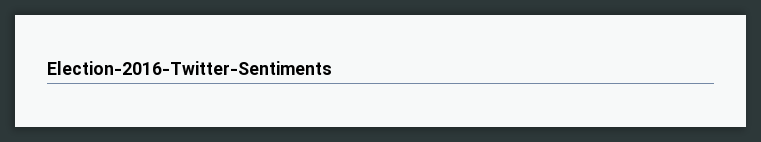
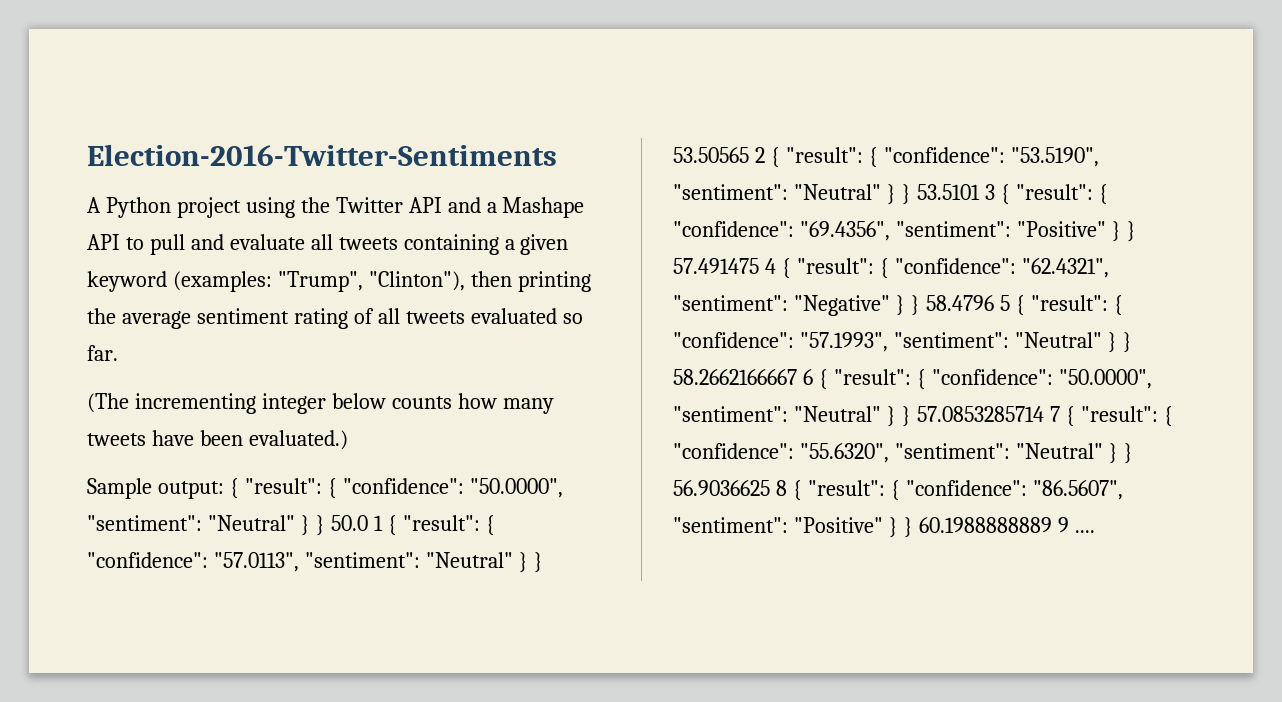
(332, 68) none -> [87,197,585,218] [87,234,569,255] [87,271,591,292] [87,308,583,329] [87,345,118,361] [87,393,554,414] [87,430,348,450] [87,478,563,499] [87,515,495,536] [87,552,543,573] [673,147,1099,168] [673,184,1108,205] [673,221,1136,242] [673,258,1109,279] [673,295,1123,316] [673,332,1132,353] [673,369,1152,390] [673,406,1173,427] [673,443,1133,464] [673,480,1123,501] [673,517,1095,538] // A Python project using the Twitter API and a Mashape API to pull and evaluate all tweets containing a given keyword (examples: "Trump", "Clinton"), then printing the average sentiment rating of all tweets evaluated so far. // (The incrementing integer below counts how many tweets have been evaluated.) // Sample output: { "result": { "confidence": "50.0000", "sentiment": "Neutral" } } 50.0 1 { "result": { "confidence": "57.0113", "sentiment": "Neutral" } } 53.50565 2 { "result": { "confidence": "53.5190", "sentiment": "Neutral" } } 53.5101 3 { "result": { "confidence": "69.4356", "sentiment": "Positive" } } 57.491475 4 { "result": { "confidence": "62.4321", "sentiment": "Negative" } } 58.4796 5 { "result": { "confidence": "57.1993", "sentiment": "Neutral" } } 58.2662166667 6 { "result": { "confidence": "50.0000", "sentiment": "Neutral" } } 57.0853285714 7 { "result": { "confidence": "55.6320", "sentiment": "Neutral" } } 56.9036625 8 { "result": { "confidence": "86.5607", "sentiment": "Positive" } } 60.1988888889 9 ....

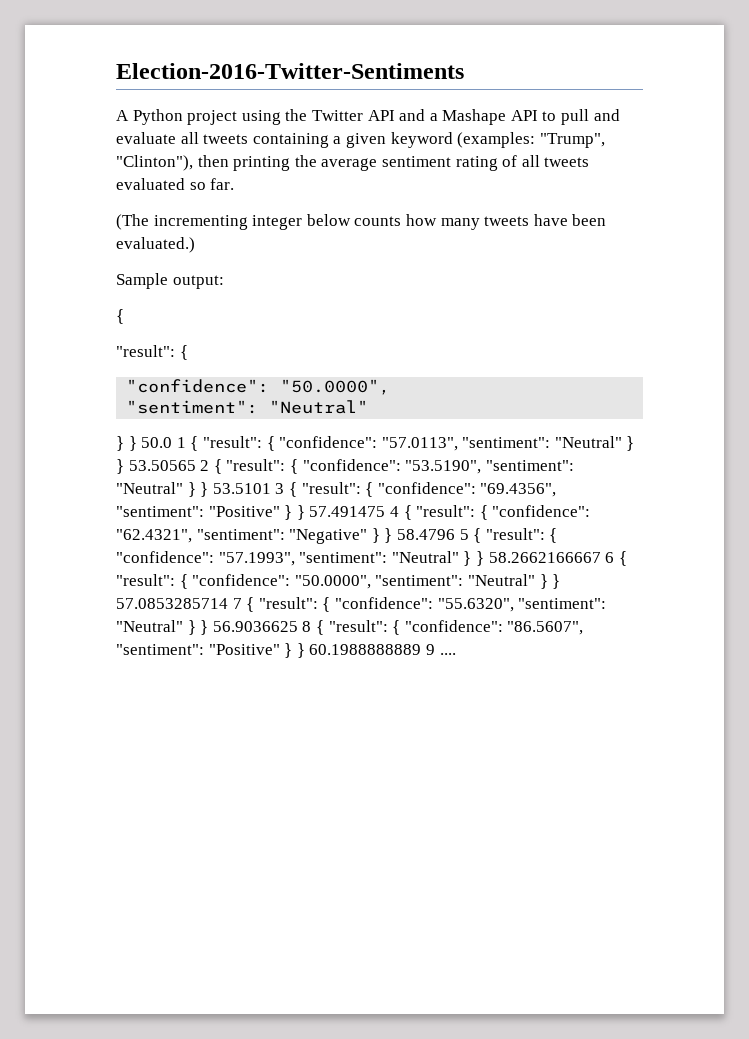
[229,478,563,499] [87,515,295,531] { "result": { "confidence": "50.0000", "sentiment": "Neutral" -> [116,309,124,324] [116,345,188,360] [126,379,391,395] [126,400,369,414] // { // "result": { // "confidence": "50.0000", // "sentiment": "Neutral" //

